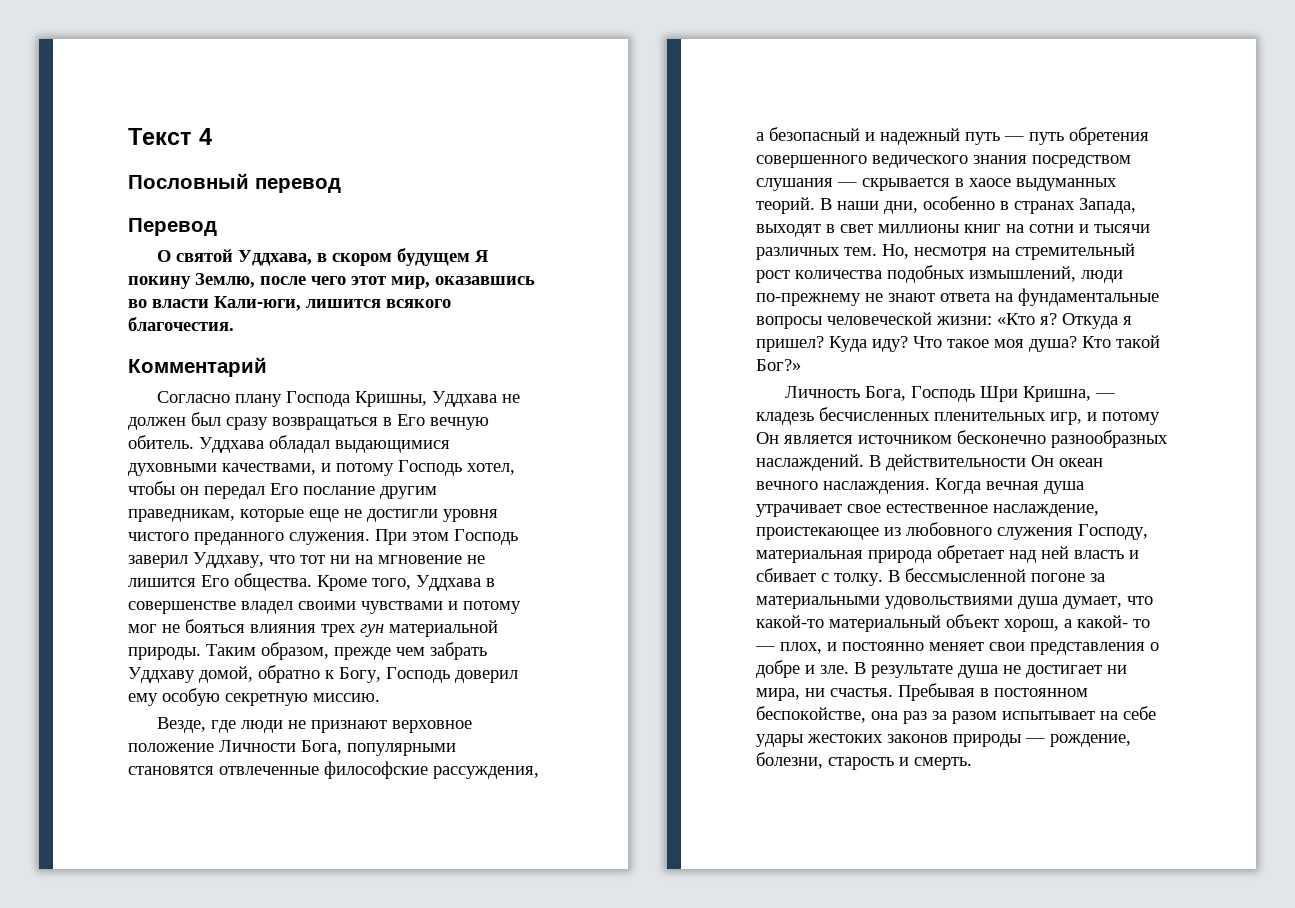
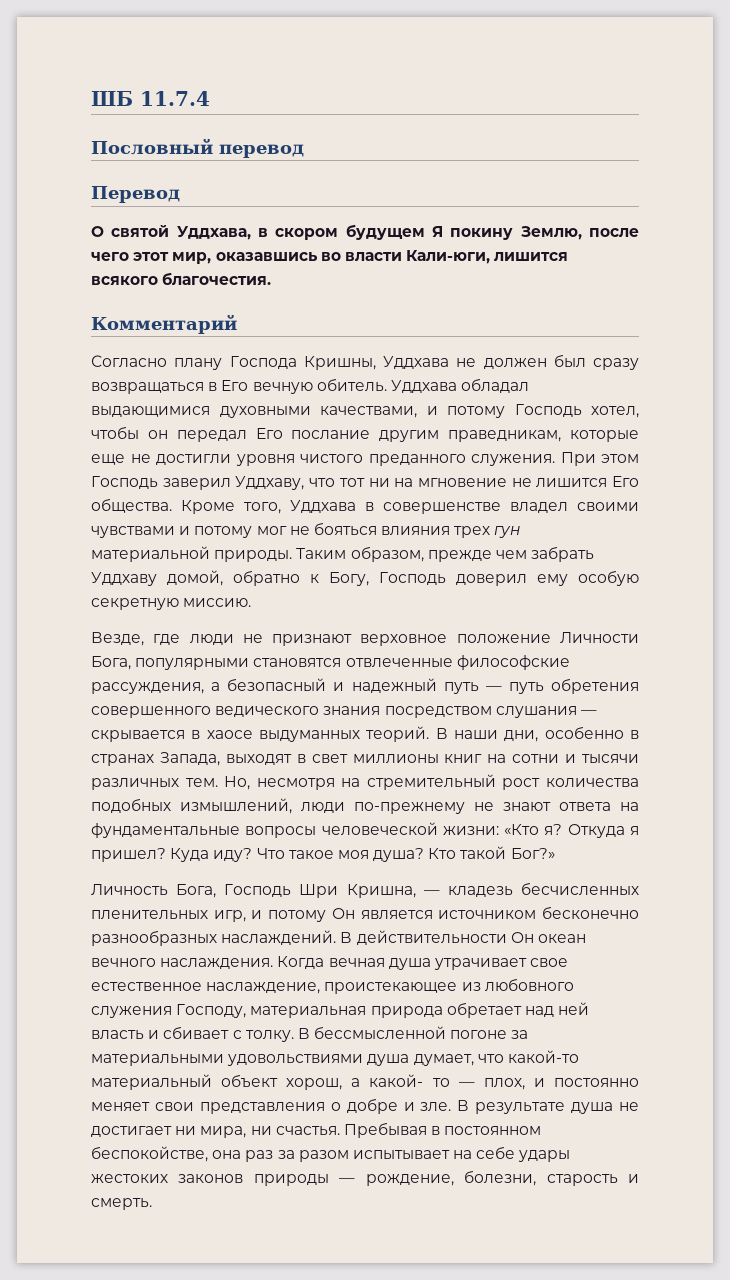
[128,128,212,145] Текст 4 -> [91,91,210,106] ШБ 11.7.4

